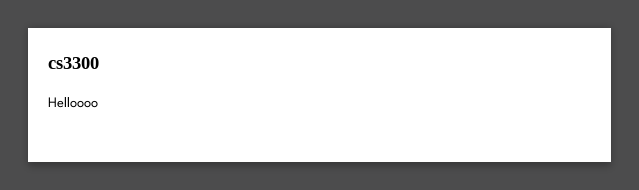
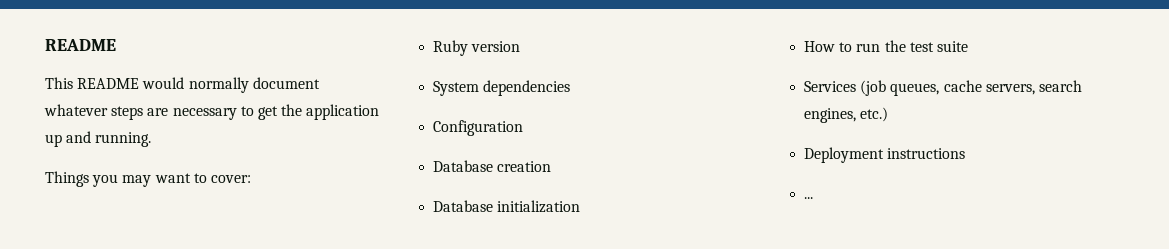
[48,57,99,69] [48,97,98,108] cs3300 // Helloooo -> [45,39,116,51] [45,77,320,93] [44,104,380,120] [45,131,152,147] [45,171,251,187] [433,40,521,56] [433,80,571,96] [433,120,524,136] [433,160,552,172] [433,200,581,213] [804,40,968,52] [804,80,1082,96] [804,107,889,123] [804,147,966,163] [804,197,814,199] README // This README would normally document whatever steps are necessary to get the application up and running. // Things you may want to cover: // Ruby version // System dependencies // Configuration // Database creation // Database initialization // How to run the test suite // Services (job queues, cache servers, search engines, etc.) // Deployment instructions // ...

